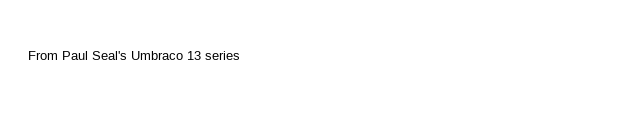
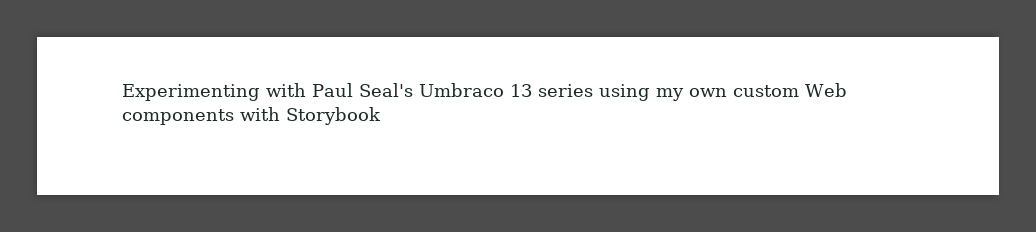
[28,51,58,60] From -> [122,83,306,101] Experimenting with
(240, 55) none -> [598,83,847,101] [122,107,381,125] using my own custom Web components with Storybook

